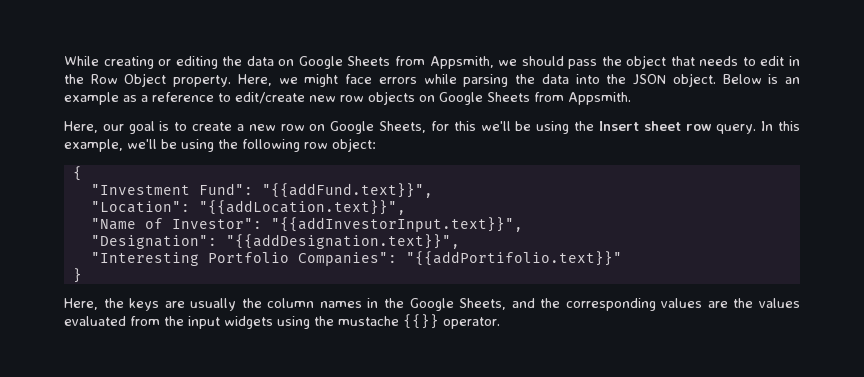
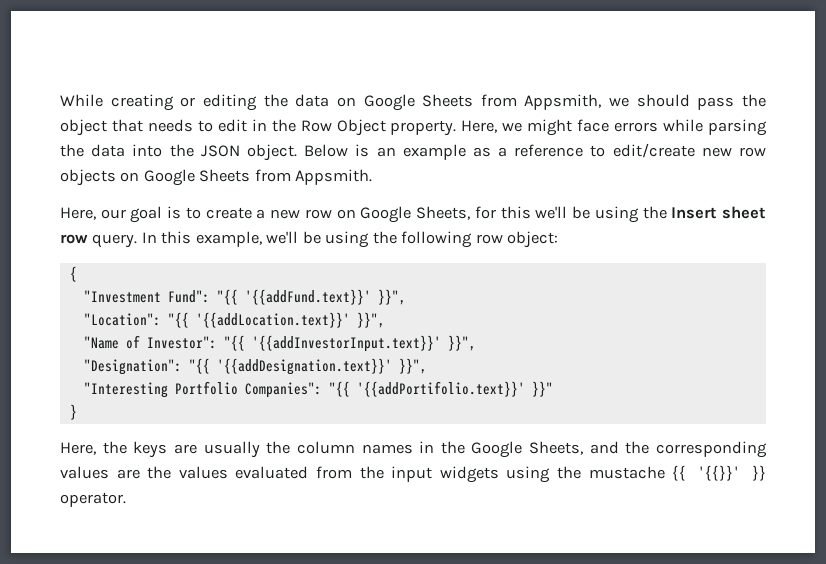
[261,183,433,198] [90,200,406,215] [90,217,523,232] [90,234,460,249] "{{addFund.text}}", // "Location": "{{addLocation.text}}", // "Name of Investor": "{{addInvestorInput.text}}", // "Designation": "{{addDesignation.text}}", -> [216,289,406,305] [83,312,385,328] [83,335,476,352] [83,358,427,375] "{{ '{{addFund.text}}' }}", // "Location": "{{ '{{addLocation.text}}' }}", // "Name of Investor": "{{ '{{addInvestorInput.text}}' }}", // "Designation": "{{ '{{addDesignation.text}}' }}",
[405,251,622,266] "{{addPortifolio.text}}" -> [328,381,553,397] "{{ '{{addPortifolio.text}}' }}"
[403,314,439,329] {{}} -> [672,465,766,481] {{ '{{}}' }}

